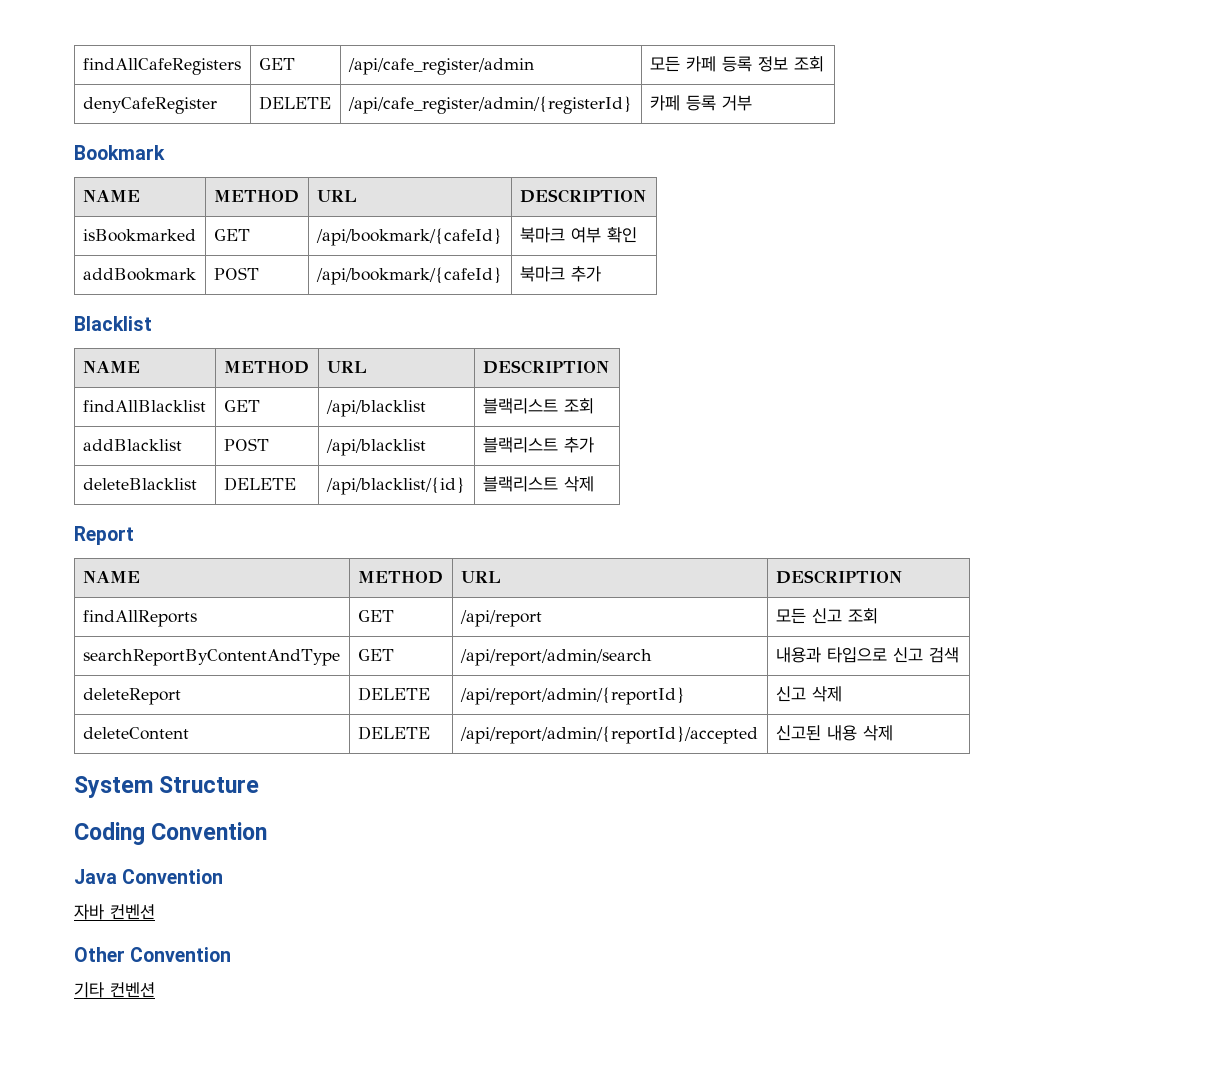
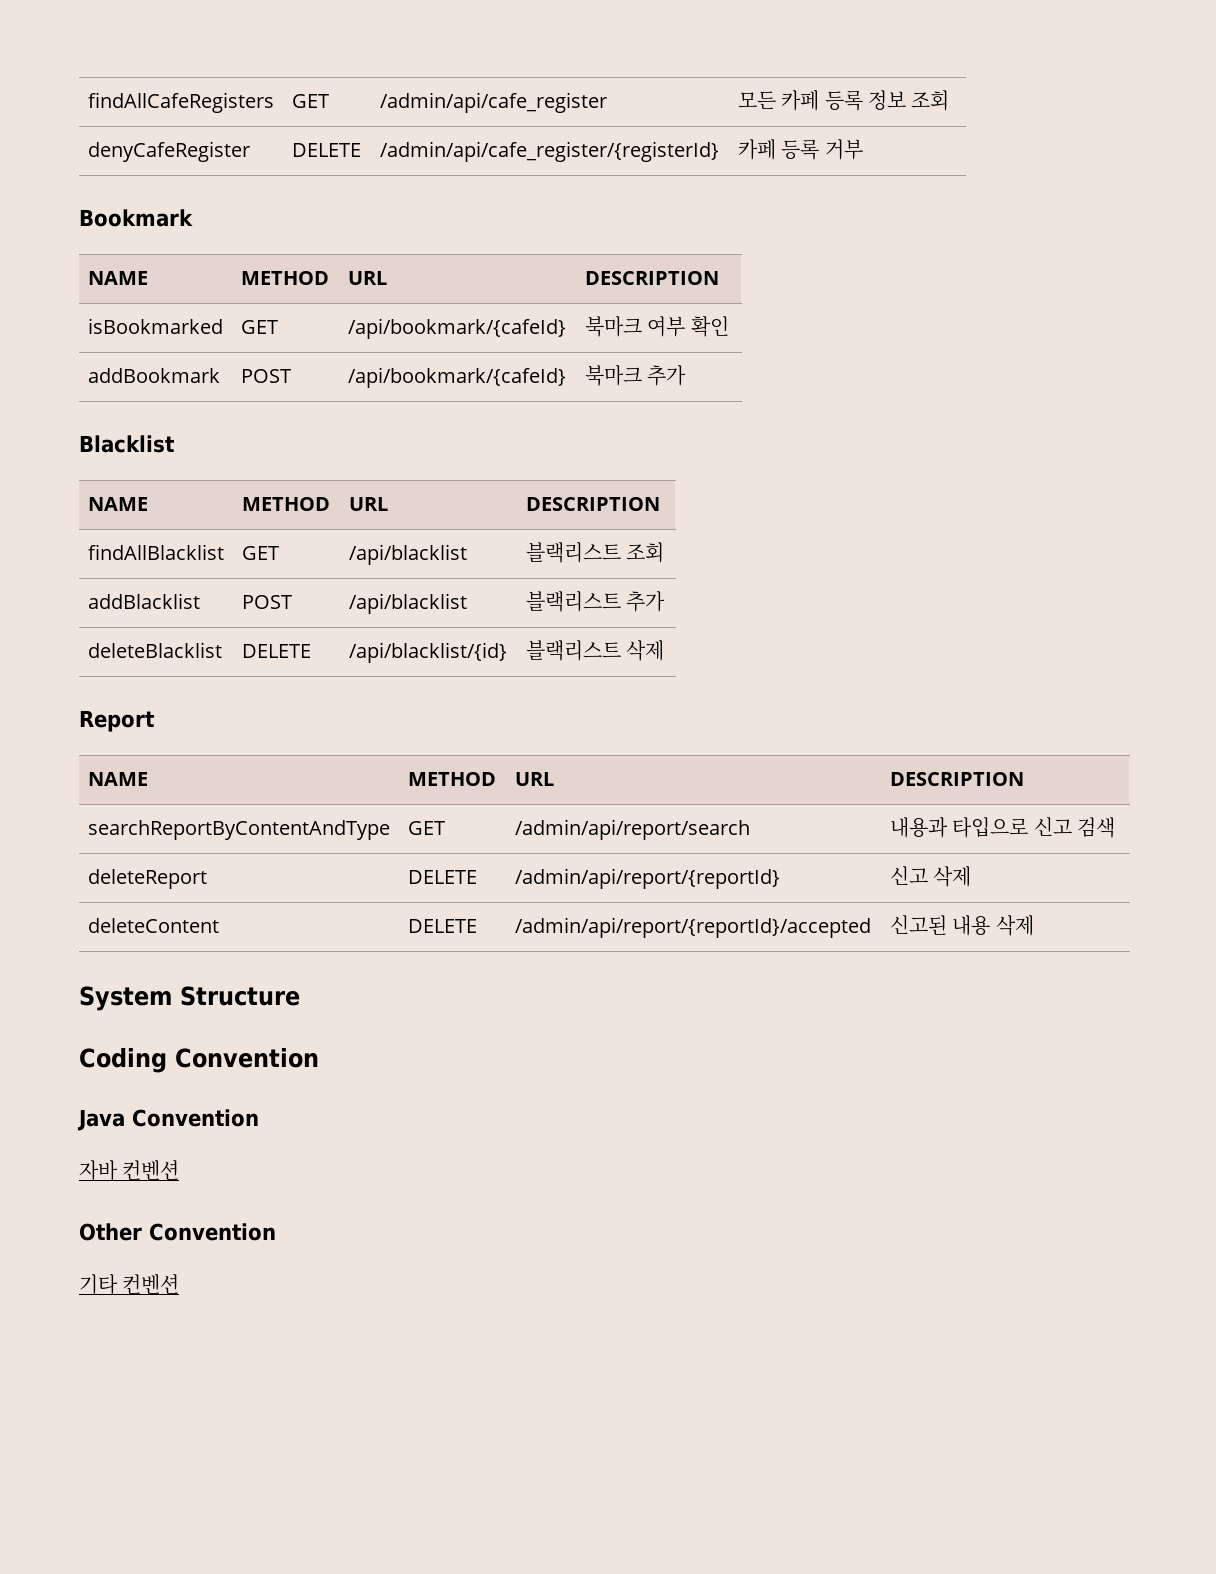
[347,58,534,75] /api/cafe_register/admin -> [379,92,607,113] /admin/api/cafe_register
[347,96,632,114] /api/cafe_register/admin/{registerId} -> [379,141,719,162] /admin/api/cafe_register/{registerId}
[82,610,197,627] [357,610,394,622] [459,610,542,627] [775,608,878,624] // findAllReports | GET | /api/report | 모든 신고 조회 -> (1024, 779) none
[459,649,652,666] /api/report/admin/search -> [514,819,750,840] /admin/api/report/search
[459,687,685,705] /api/report/admin/{reportId} -> [514,868,780,889] /admin/api/report/{reportId}
[459,726,758,744] /api/report/admin/{reportId}/accepted -> [514,917,871,938] /admin/api/report/{reportId}/accepted

